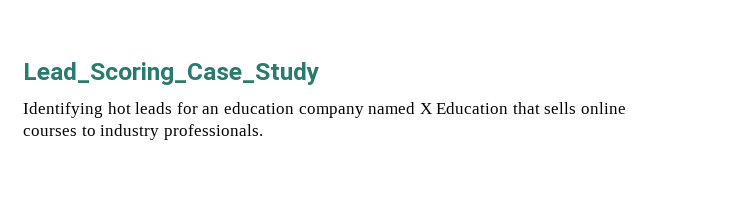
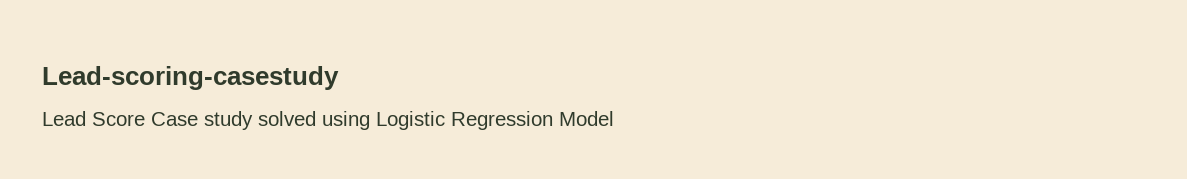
[23,62,319,85] [23,102,627,118] [23,124,263,140] Lead_Scoring_Case_Study // Identifying hot leads for an education company named X Education that sells online courses to industry professionals. -> [42,66,339,90] [42,111,614,130] Lead-scoring-casestudy // Lead Score Case study solved using Logistic Regression Model

